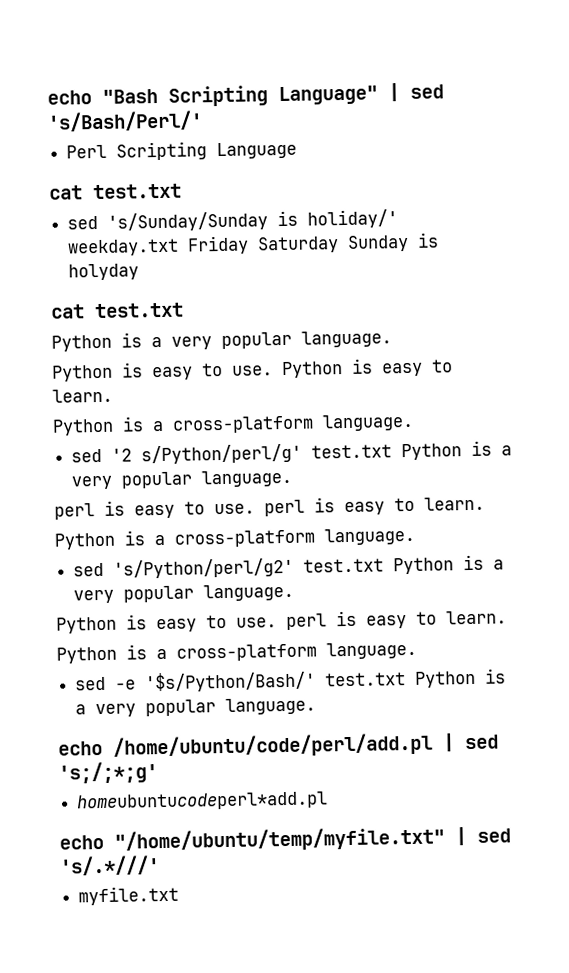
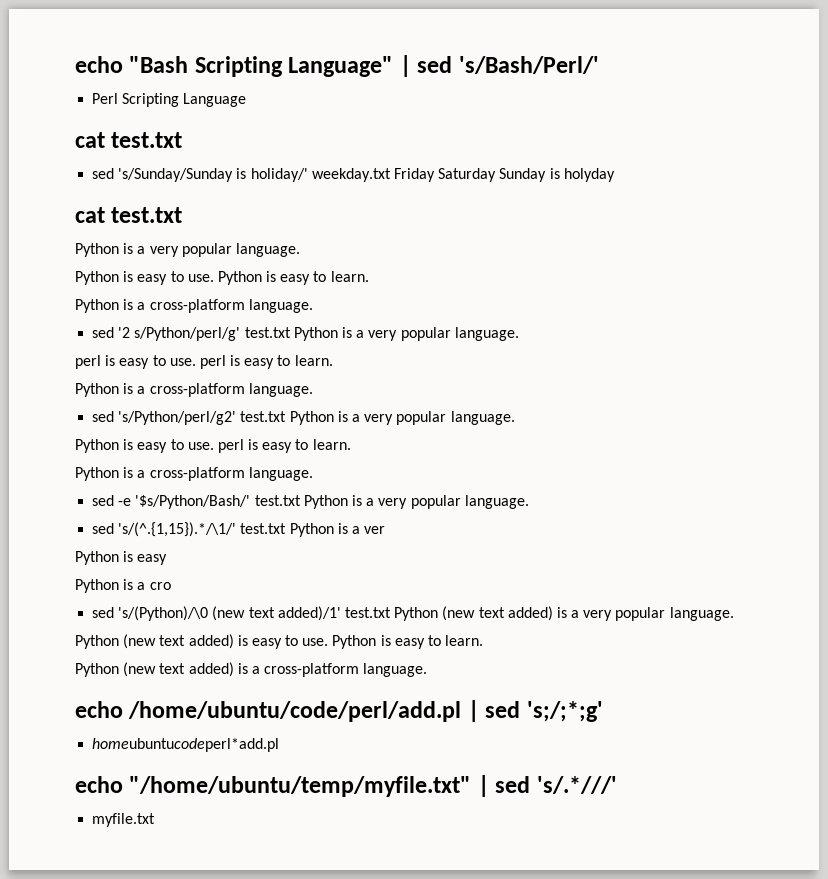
(317, 706) none -> [92,522,386,537] [75,551,168,565] [75,579,171,593] [92,606,734,621] [75,634,484,649] [75,662,428,677] // sed 's/(^.{1,15}).*/\1/' test.txt Python is a ver // Python is easy // Python is a cro // sed 's/(Python)/\0 (new text added)/1' test.txt Python (new text added) is a very popular language. // Python (new text added) is easy to use. Python is easy to learn. // Python (new text added) is a cross-platform language.

